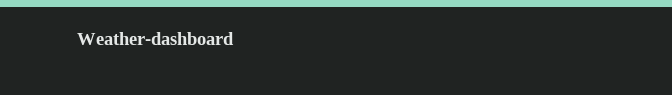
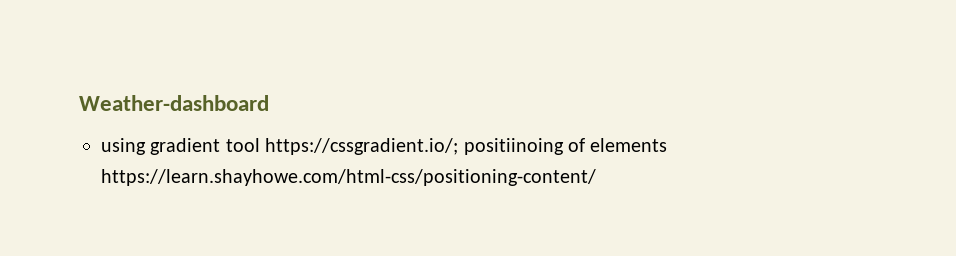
(234, 38) none -> [101,138,668,155] [101,169,596,186] // using gradient tool https://cssgradient.io/; positiinoing of elements https://learn.shayhowe.com/html-css/positioning-content/

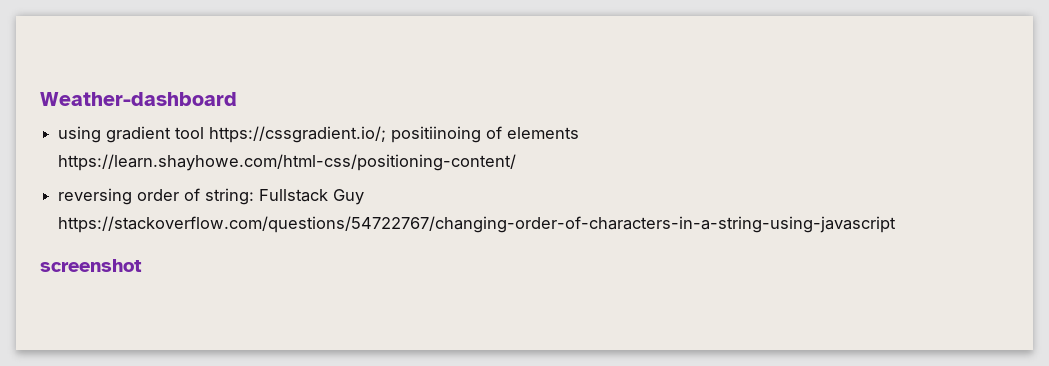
(596, 177) none -> [58,188,365,205] [58,216,897,233] [40,259,142,272] // reversing order of string: Fullstack Guy https://stackoverflow.com/questions/54722767/changing-order-of-characters-in-a-string-using-javascript // screenshot

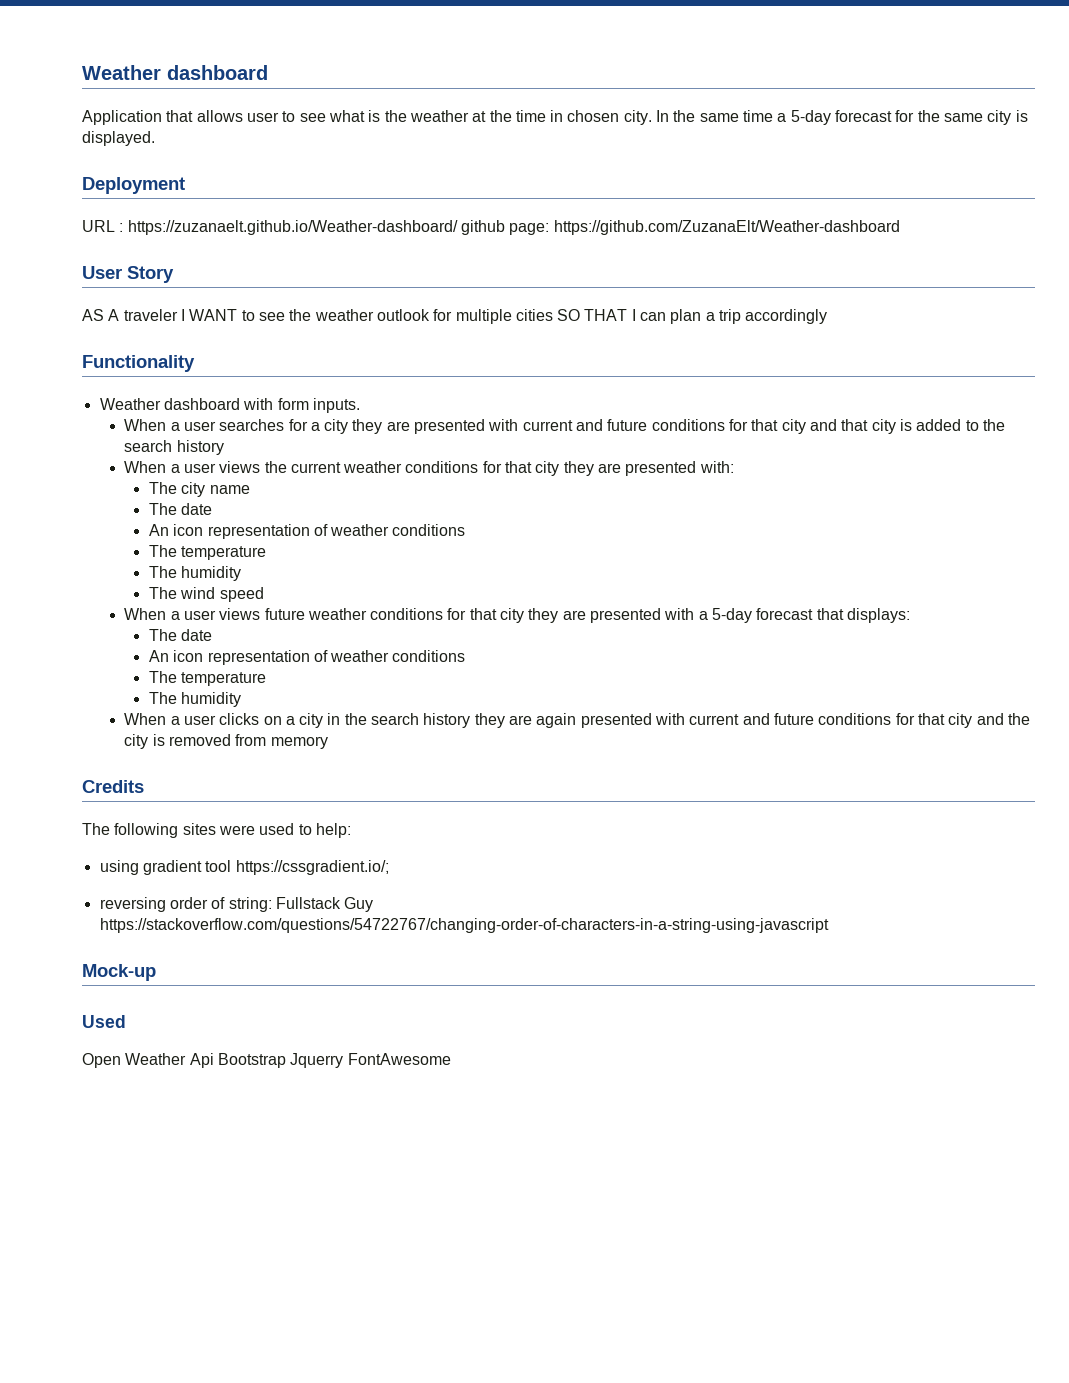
[40,92,237,106] Weather-dashboard -> [82,65,268,80] [82,110,1028,125] [82,131,155,146] [82,177,185,194] [82,220,900,235] [82,266,174,283] [82,309,828,324] [82,355,195,372] [99,398,360,413] [124,419,1005,434] [124,440,224,455] [124,461,734,476] [148,482,250,497] [148,503,213,515] [148,524,466,539] [148,545,267,560] [148,566,242,581] [148,587,264,602] [124,608,910,623] [148,629,213,641] [148,650,466,665] [148,671,267,686] [148,692,242,707] [124,713,1030,728] [124,734,328,749] [82,780,144,793] [82,823,351,838] Weather dashboard // Application that allows user to see what is the weather at the time in chosen city. In the same time a 5-day forecast for the same city is displayed. // Deployment // URL : https://zuzanaelt.github.io/Weather-dashboard/ github page: https://github.com/ZuzanaElt/Weather-dashboard // User Story // AS A traveler I WANT to see the weather outlook for multiple cities SO THAT I can plan a trip accordingly // Functionality // Weather dashboard with form inputs. // When a user searches for a city they are presented with current and future conditions for that city and that city is added to the search history // When a user views the current weather conditions for that city they are presented with: // The city name // The date // An icon representation of weather conditions // The temperature // The humidity // The wind speed // When a user views future weather conditions for that city they are presented with a 5-day forecast that displays: // The date // An icon representation of weather conditions // The temperature // The humidity // When a user clicks on a city in the search history they are again presented with current and future conditions for that city and the city is removed from memory // Credits // The following sites were used to help:
[391,126,580,143] [58,154,517,171] positiinoing of elements https://learn.shayhowe.com/html-css/positioning-content/ -> (389, 867) none
[40,259,142,272] screenshot -> [82,964,156,981] [82,1015,126,1028] [82,1053,451,1068] Mock-up // Used // Open Weather Api Bootstrap Jquerry FontAwesome

